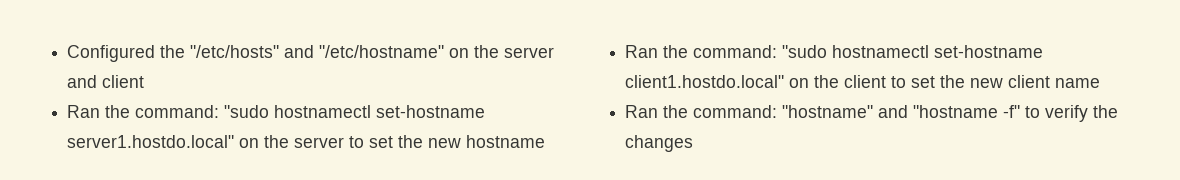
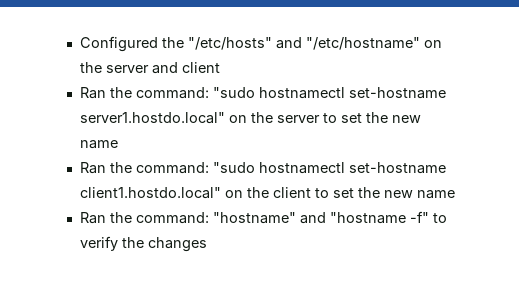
[466,135,546,148] hostname -> [79,140,118,149] name
[1008,75,1051,88] client -> (413, 194) none

